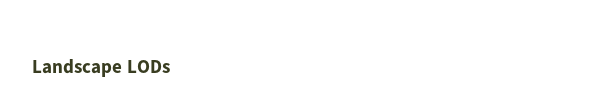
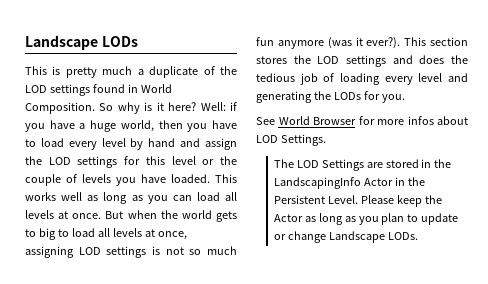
(171, 66) none -> [25,66,237,78] [25,84,172,96] [25,102,237,114] [25,120,238,132] [25,138,238,150] [25,156,238,168] [25,174,237,186] [25,192,237,204] [25,210,237,222] [25,228,187,240] [25,246,237,258] [256,37,468,49] [256,55,468,67] [256,73,468,85] [256,91,405,103] [256,116,468,125] [256,134,326,146] [273,159,452,171] [273,177,425,189] [273,195,442,207] [273,213,459,225] [273,231,418,243] // This is pretty much a duplicate of the LOD settings found in World Composition. So why is it here? Well: if you have a huge world, then you have to load every level by hand and assign the LOD settings for this level or the couple of levels you have loaded. This works well as long as you can load all levels at once. But when the world gets to big to load all levels at once, assigning LOD settings is not so much fun anymore (was it ever?). This section stores the LOD settings and does the tedious job of loading every level and generating the LODs for you. // See World Browser for more infos about LOD Settings. // The LOD Settings are stored in the LandscapingInfo Actor in the Persistent Level. Please keep the Actor as long as you plan to update or change Landscape LODs.

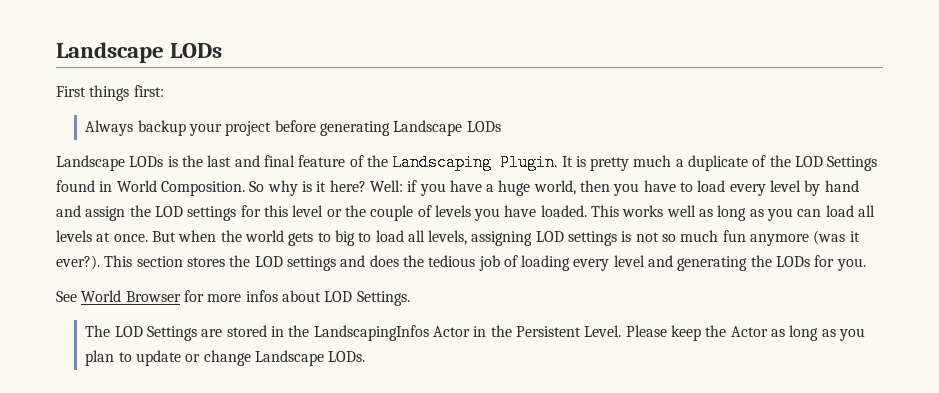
[25,35,138,50] [25,66,47,75] Landscape LODs // This -> [56,42,223,63] [56,85,164,101] [85,120,501,136] [56,154,573,171] Landscape LODs // First things first: // Always backup your project before generating Landscape LODs // Landscape LODs is the last and final feature of the Landscaping Plugin. It
[49,84,90,96] settings -> [827,156,878,171] Settings
[112,228,187,240] levels at once, -> [428,230,468,245] levels,
[273,177,361,189] LandscapingInfo -> [313,325,429,341] LandscapingInfos

